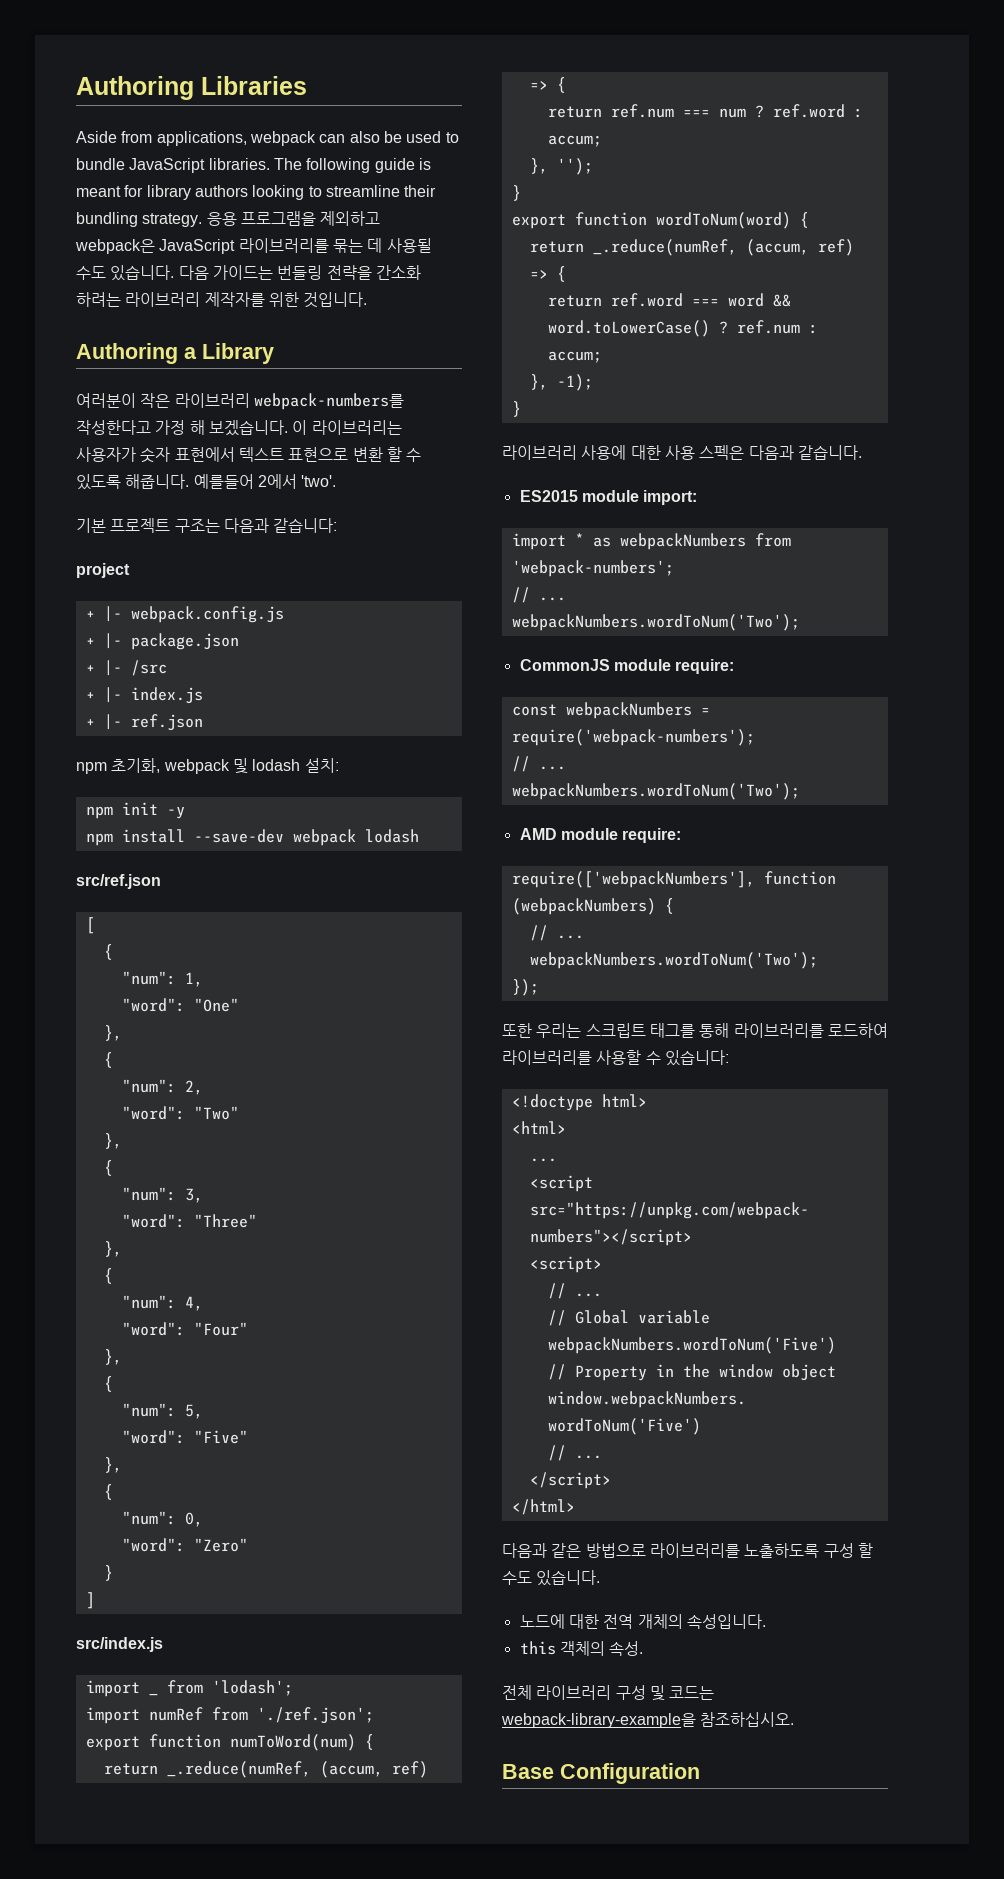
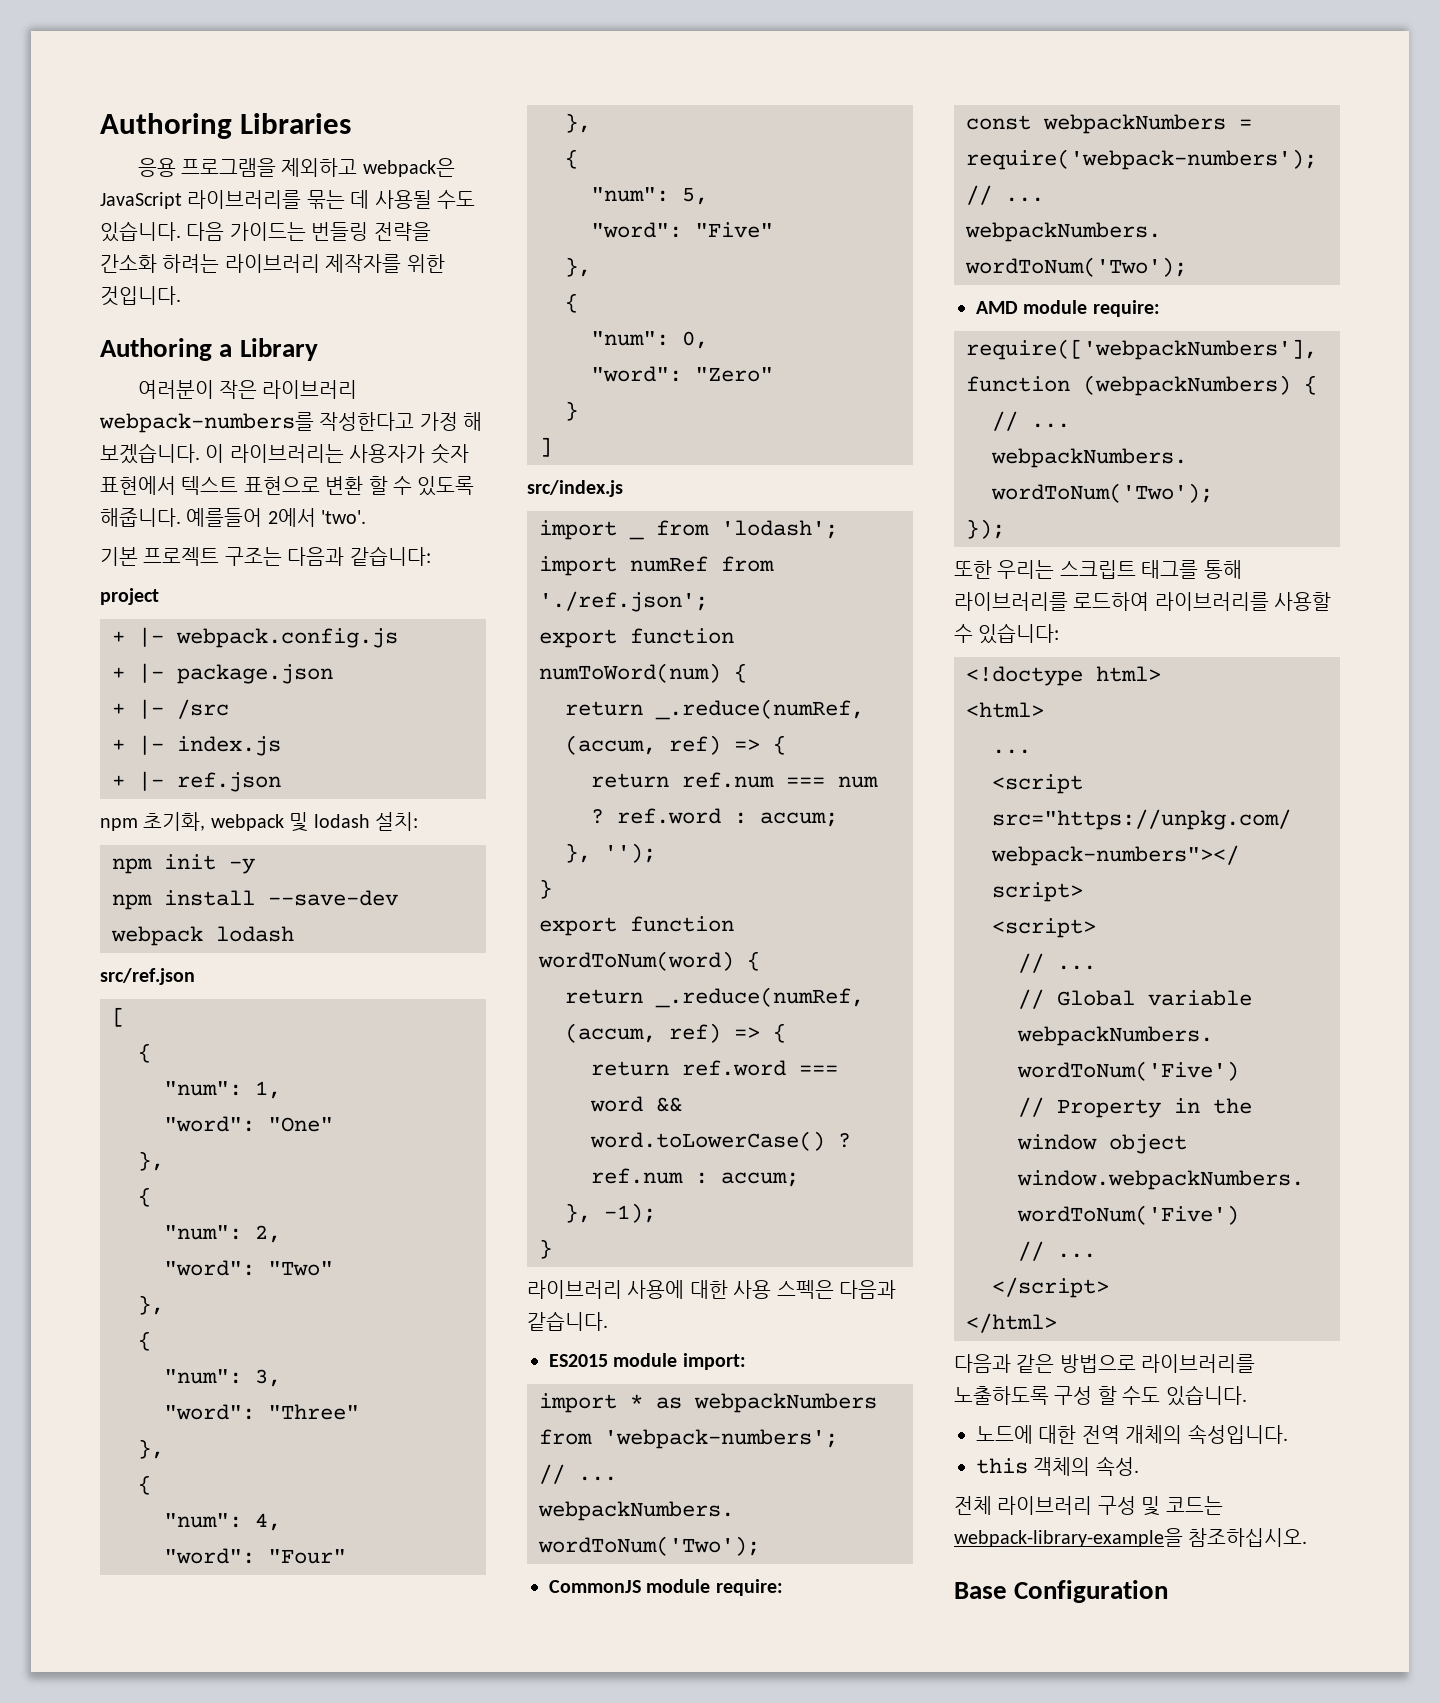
[76,131,459,146] [76,158,431,173] [76,185,437,200] [76,212,203,227] Aside from applications, webpack can also be used to bundle JavaScript libraries. The following guide is meant for library authors looking to streamline their bundling strategy. -> (352, 123) none

